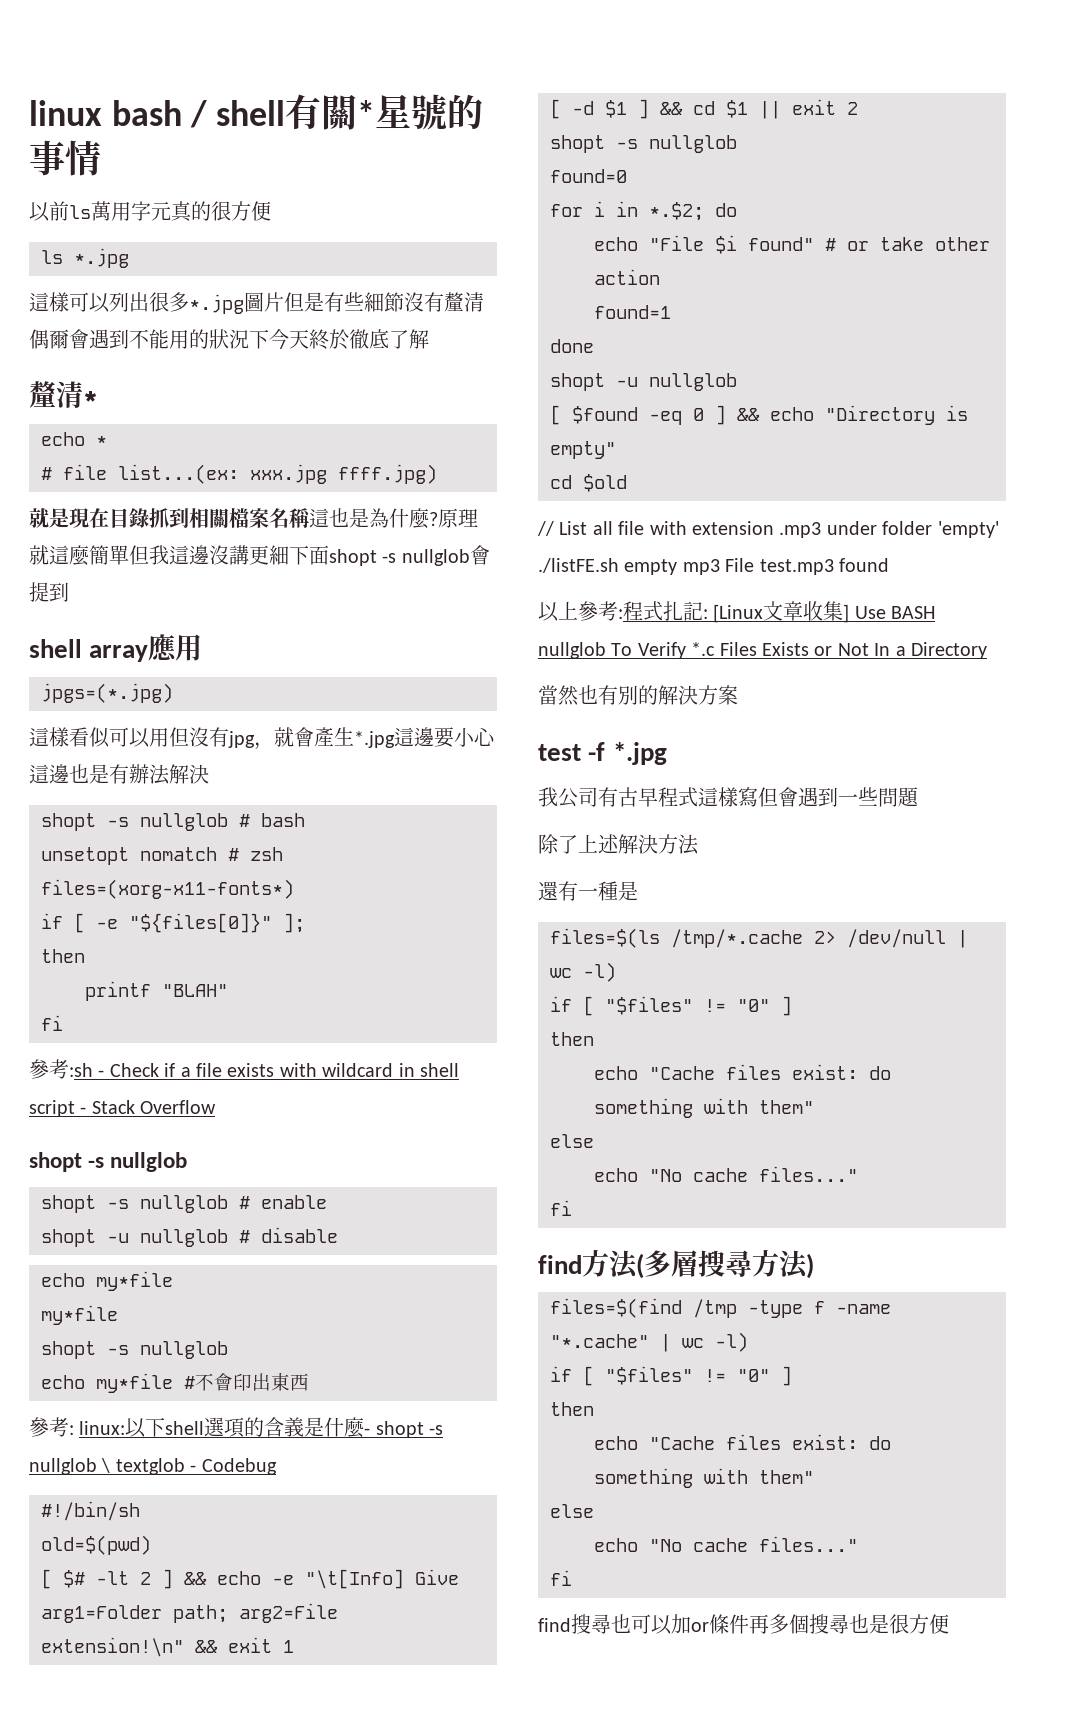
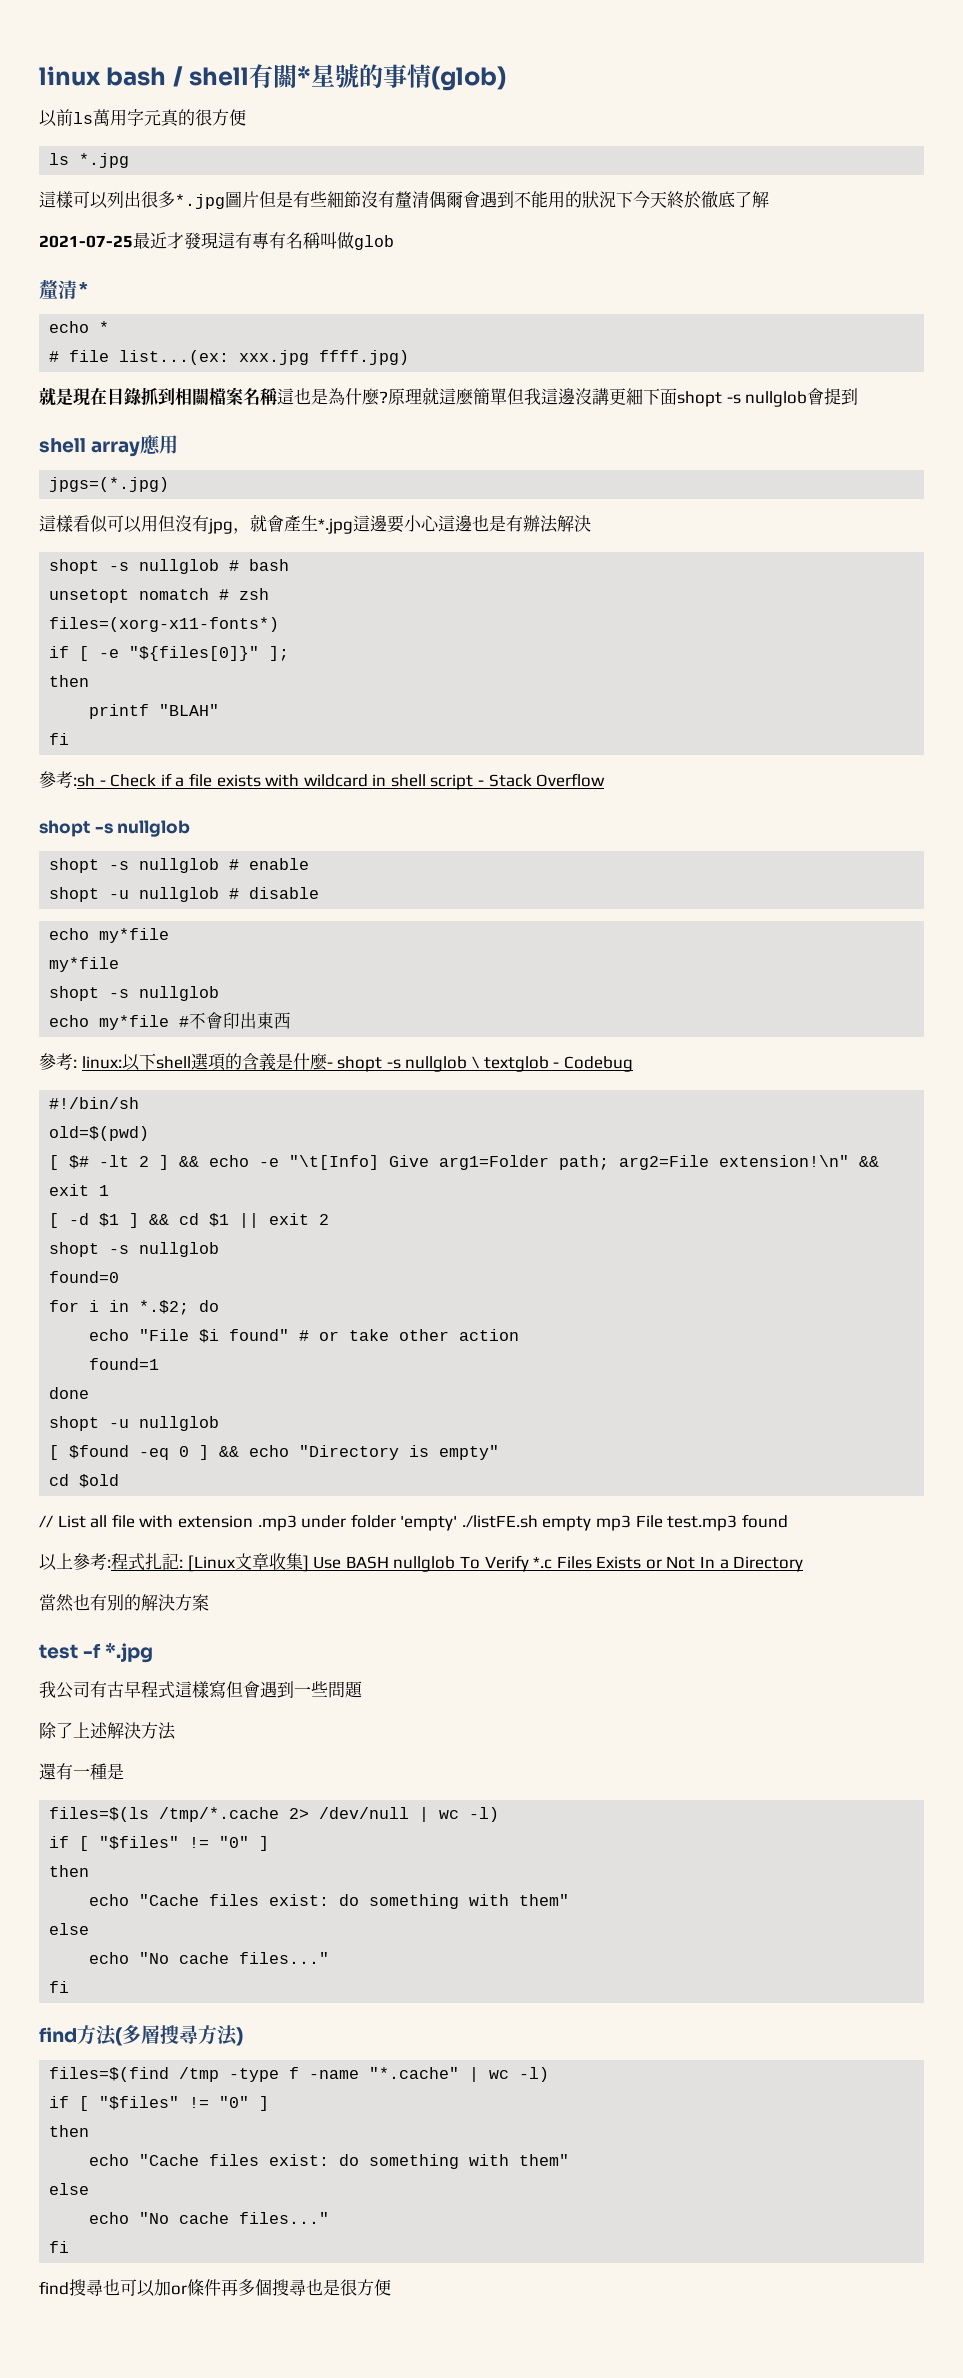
(101, 158) none -> [431,66,507,91] (glob)
(429, 339) none -> [39,232,394,250] // 2021-07-25最近才發現這有專有名稱叫做glob

